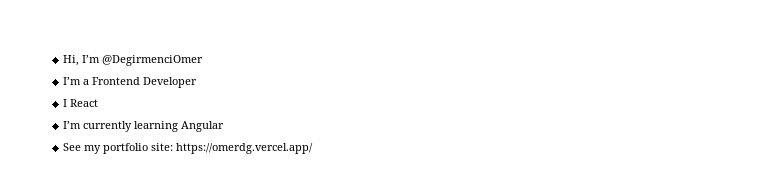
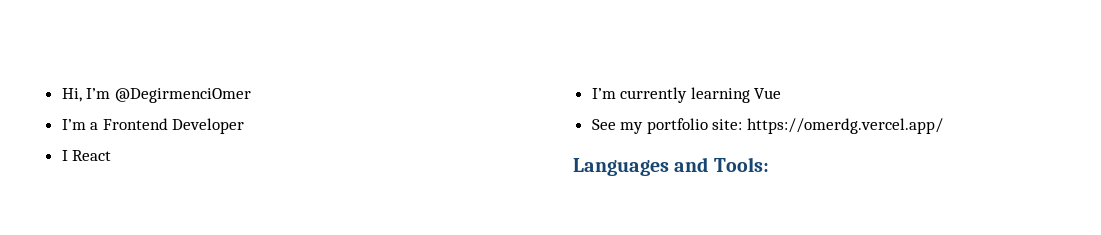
[181,121,225,132] Angular -> [754,88,782,99] Vue
(314, 148) none -> [573,157,769,176] // Languages and Tools:

